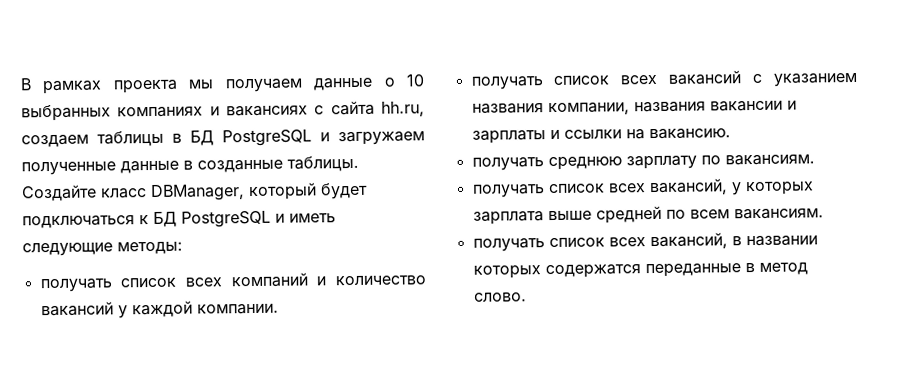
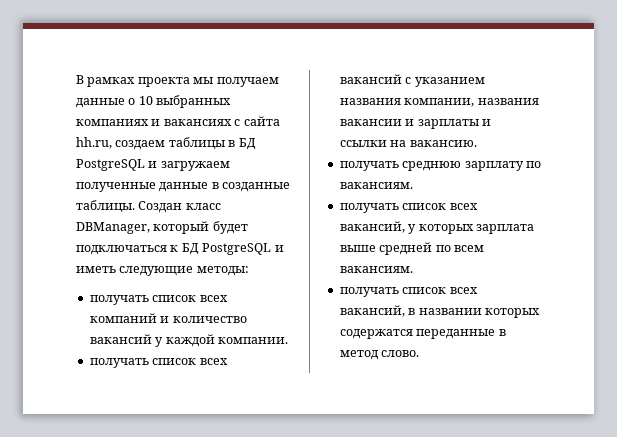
[21,184,97,202] Создайте -> [138,201,183,213] Создан

